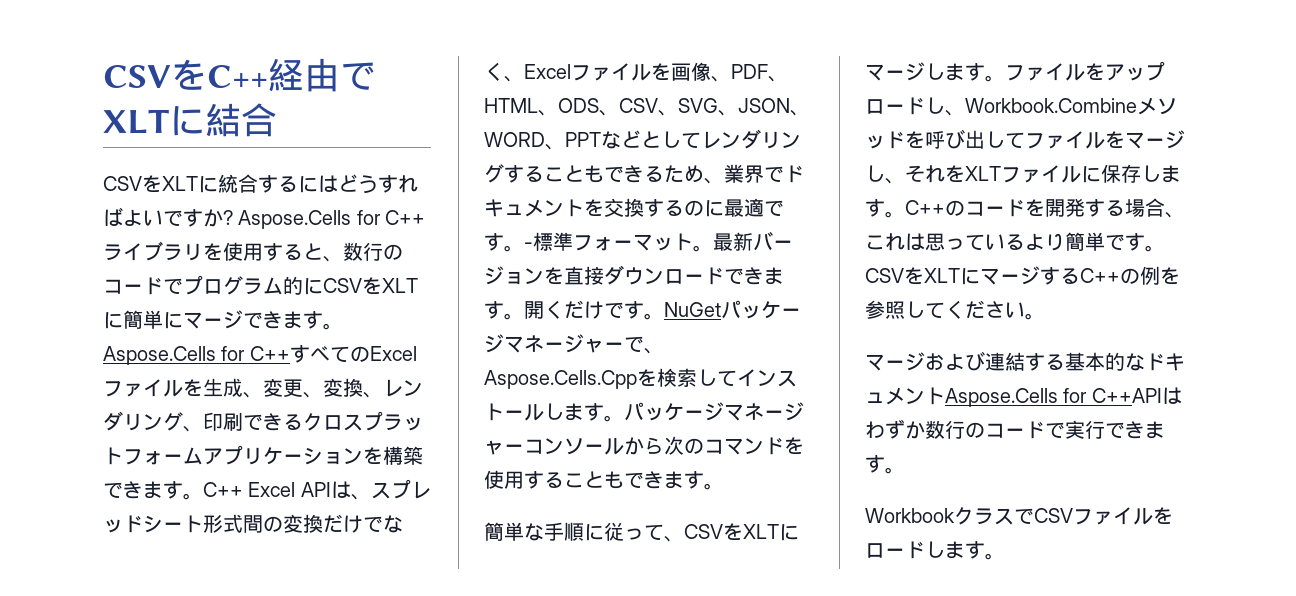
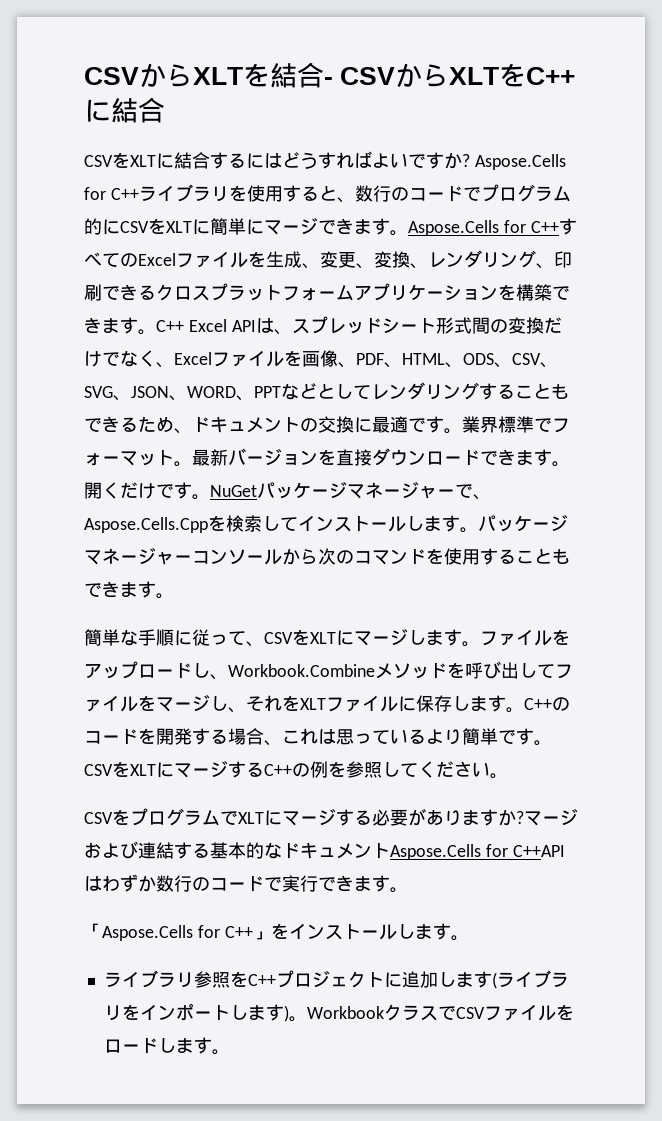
[103,58,376,92] [103,109,169,134] CSVをC++経由でXLT -> [84,62,576,88] CSVからXLTを結合- CSVからXLTをC++
[218,174,238,193] 統 -> [174,152,192,169] 結
[724,164,804,183] [484,198,704,217] 業界でドキュメントを交換するの -> [192,416,354,433] ドキュメントの交換
[524,232,573,251] -標準 -> [462,416,552,433] 業界標準で
(1045, 316) none -> [84,808,524,826] CSVをプログラムでXLTにマージする必要がありますか?
(905, 470) none -> [84,923,469,941] [103,970,569,989] [103,1003,307,1022] 「Aspose.Cells for C++」をインストールします。 // ライブラリ参照をC++プロジェクトに追加します(ライブラリをインポートします)。

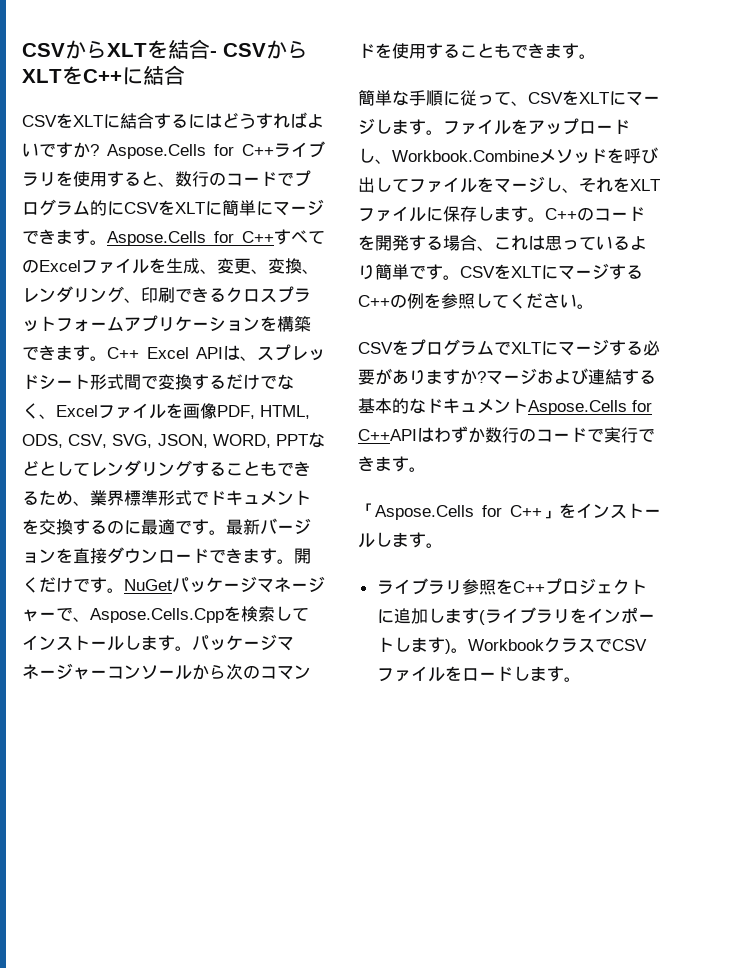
[489,317,544,334] の変換 -> [141,374,226,390] で変換する
[338,353,558,368] [84,386,254,401] 、PDF、HTML、ODS、CSV、SVG、JSON、WORD、 -> [217,405,310,419] [22,434,271,448] PDF, HTML, ODS, CSV, SVG, JSON, WORD,
[192,416,570,434] [84,450,174,466] ドキュメントの交換に最適です。業界標準でフォーマット -> [90,490,311,506] [22,519,209,535] 業界標準形式でドキュメントを交換するのに最適です

